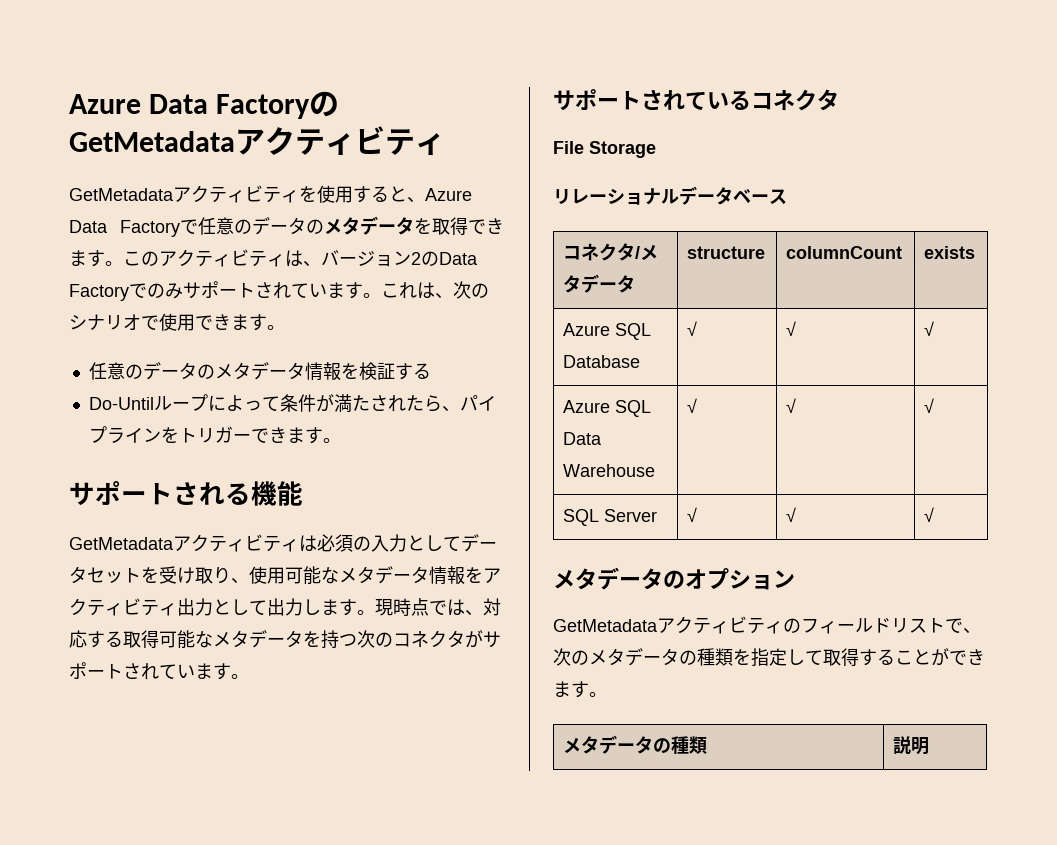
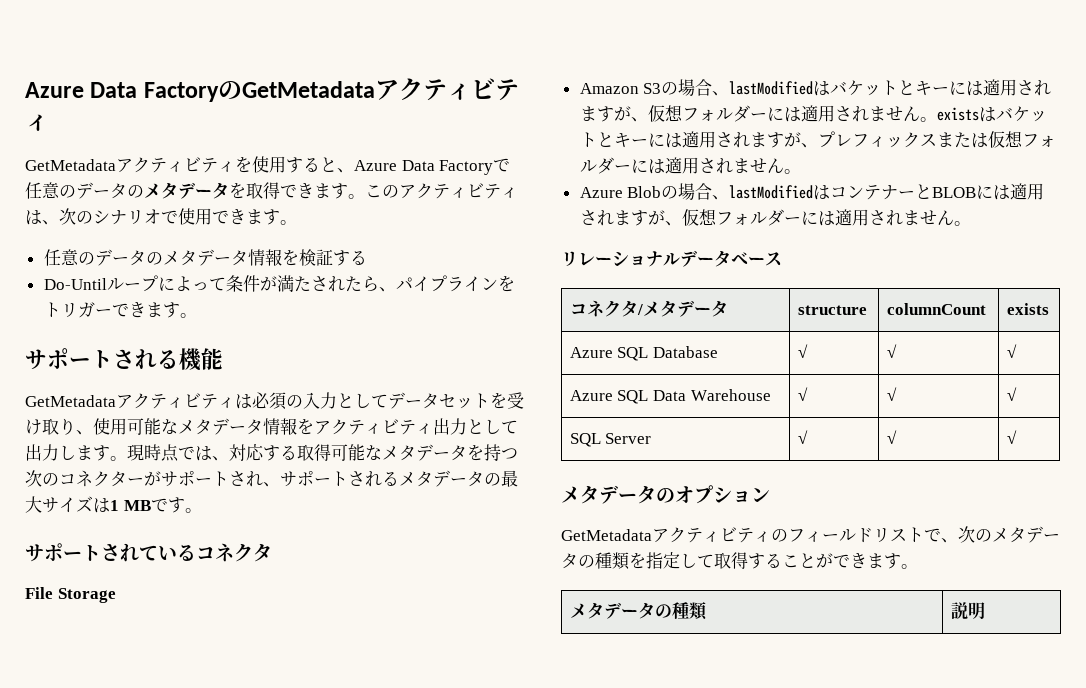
[321,250,478,267] [69,281,453,301] バージョン2のData Factoryでのみサポートされています。これは、 -> (59, 222) none
(465, 639) none -> [127,477,144,485] ー
[159,663,213,679] ていま -> [263,470,518,487] [25,496,168,513] 、サポートされるメタデータの最大サイズは1 MBで
(656, 149) none -> [579,79,1052,96] [579,105,1047,122] [579,131,1056,148] [579,157,801,174] [579,183,1045,200] [579,209,971,226] // Amazon S3の場合、lastModifiedはバケットとキーには適用されますが、仮想フォルダーには適用されません。existsはバケットとキーには適用されますが、プレフィックスまたは仮想フォルダーには適用されません。 // Azure Blobの場合、lastModifiedはコンテナーとBLOBには適用されますが、仮想フォルダーには適用されません。

